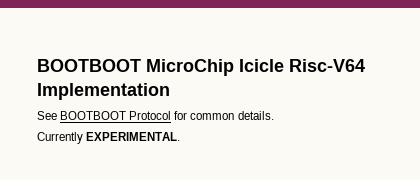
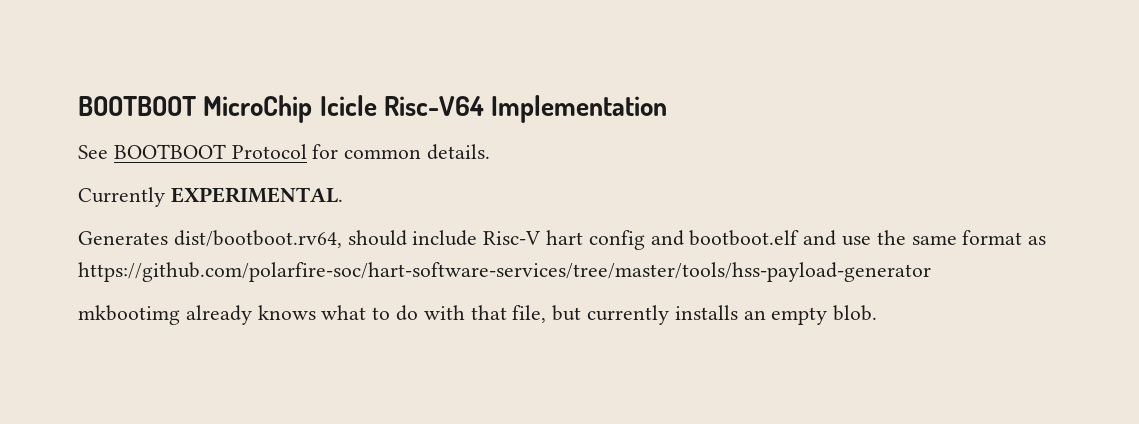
(181, 136) none -> [78,230,1047,250] [78,262,931,282] [78,305,878,325] // Generates dist/bootboot.rv64, should include Risc-V hart config and bootboot.elf and use the same format as https://github.com/polarfire-soc/hart-software-services/tree/master/tools/hss-payload-generator // mkbootimg already knows what to do with that file, but currently installs an empty blob.

